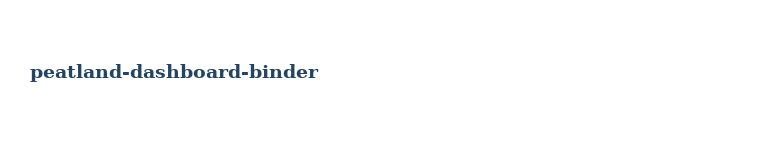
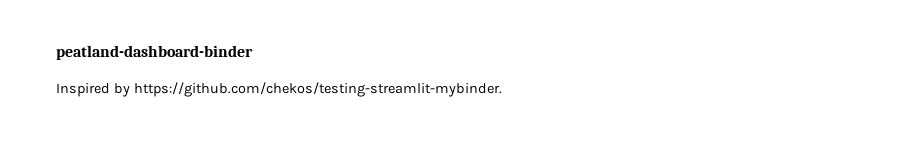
(319, 73) none -> [56,82,502,97] // Inspired by https://github.com/chekos/testing-streamlit-mybinder.

